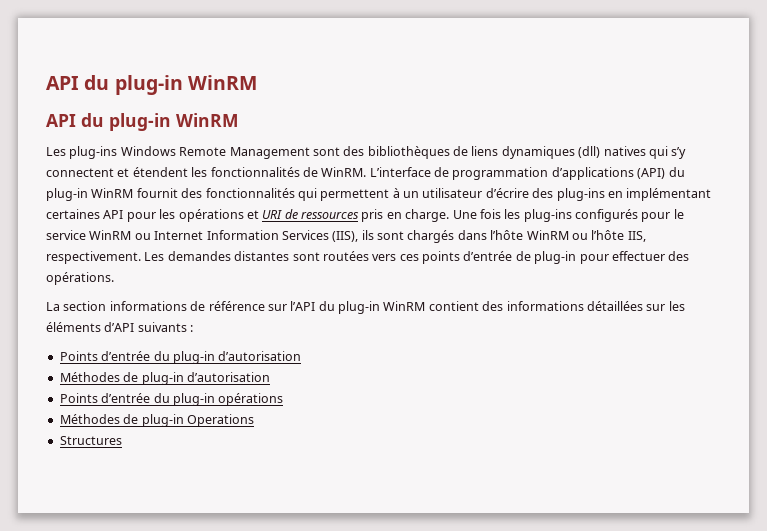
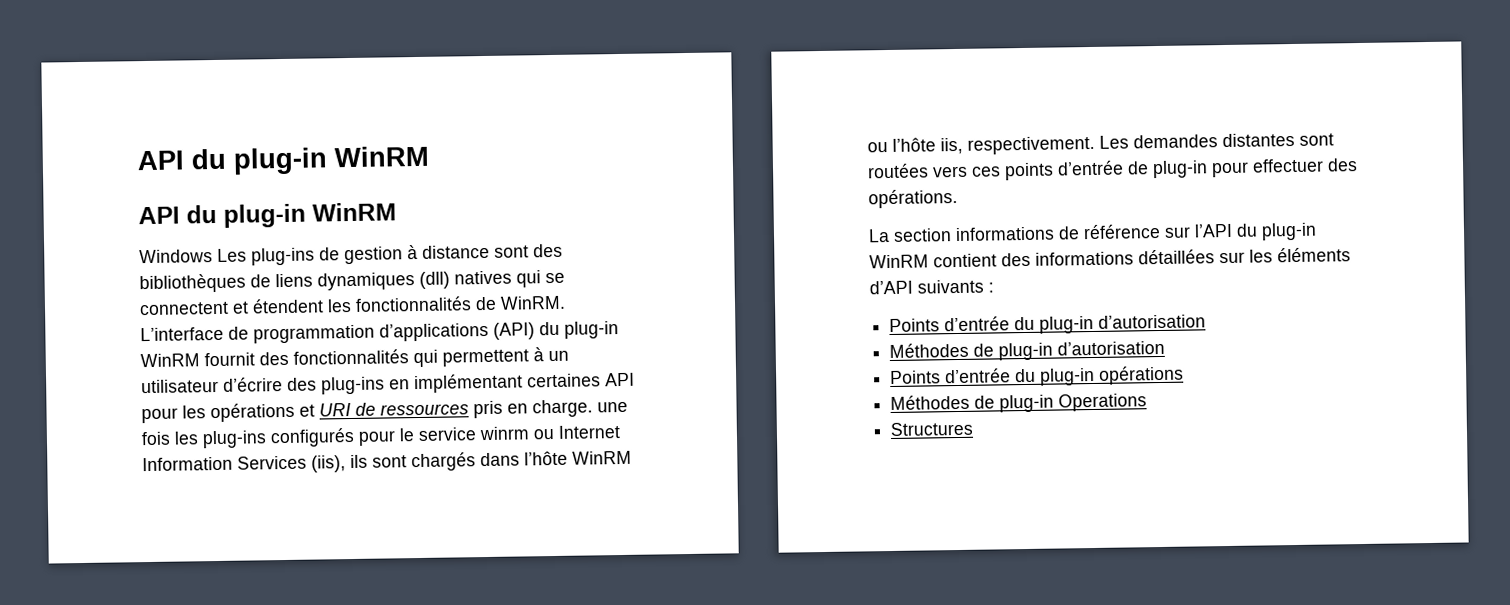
(239, 120) none -> [139,249,213,264] Windows
[120,146,310,159] Windows Remote Management -> [319,244,490,265] de gestion à distance
[671,147,687,159] s’y -> [545,272,565,284] se
[452,210,477,219] Une -> [597,401,628,413] une
[89,230,132,240] WinRM -> [479,426,530,441] winrm
[332,231,359,242] (IIS), -> [311,455,346,473] (iis),
[627,231,646,242] IIS, -> [940,137,963,155] iis,

